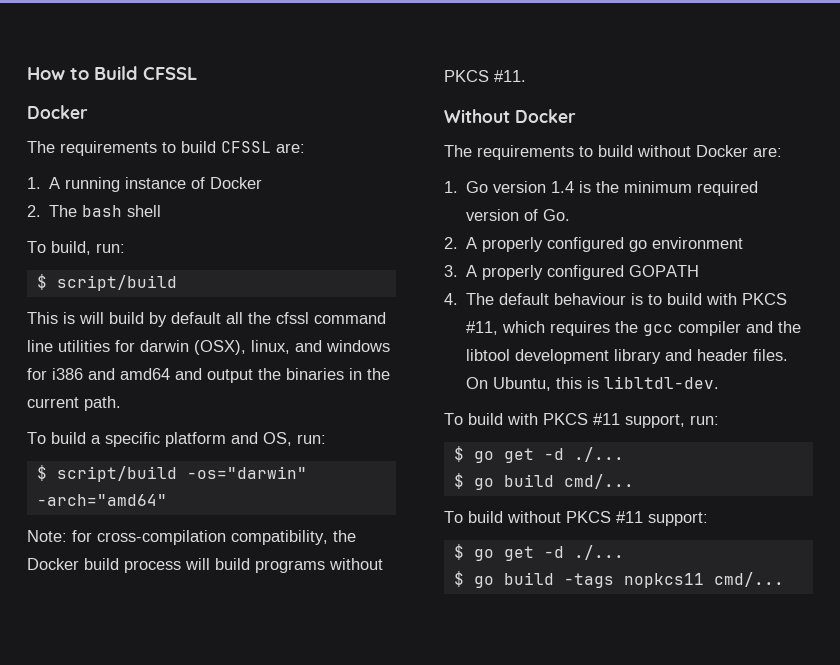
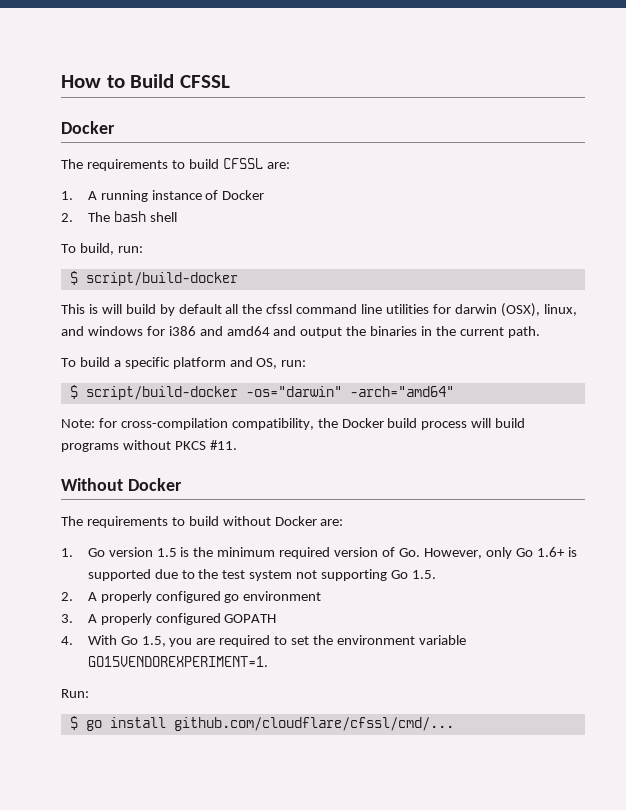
[56,275,177,291] script/build -> [85,272,238,286] script/build-docker
[56,466,177,482] script/build -> [85,386,238,400] script/build-docker
[551,181,575,193] 1.4 -> [156,548,177,557] 1.5
(571, 215) none -> [423,547,577,559] [87,569,436,581] However, only Go 1.6+ is supported due to the test system not supporting Go 1.5.
[466,293,788,305] [466,321,802,336] [466,349,789,364] [466,376,720,391] [444,413,719,428] [453,446,624,463] [453,473,634,490] [444,511,708,526] [453,544,624,561] [453,571,784,588] The default behaviour is to build with PKCS #11, which requires the gcc compiler and the libtool development library and header files. On Ubuntu, this is libltdl-dev. // To build with PKCS #11 support, run: // $ go get -d ./... // $ go build cmd/... // To build without PKCS #11 support: // $ go get -d ./... // $ go build -tags nopkcs11 cmd/... -> [87,635,466,647] [87,656,268,667] [61,689,89,698] [69,716,454,731] With Go 1.5, you are required to set the environment variable GO15VENDOREXPERIMENT=1. // Run: // $ go install github.com/cloudflare/cfssl/cmd/...

